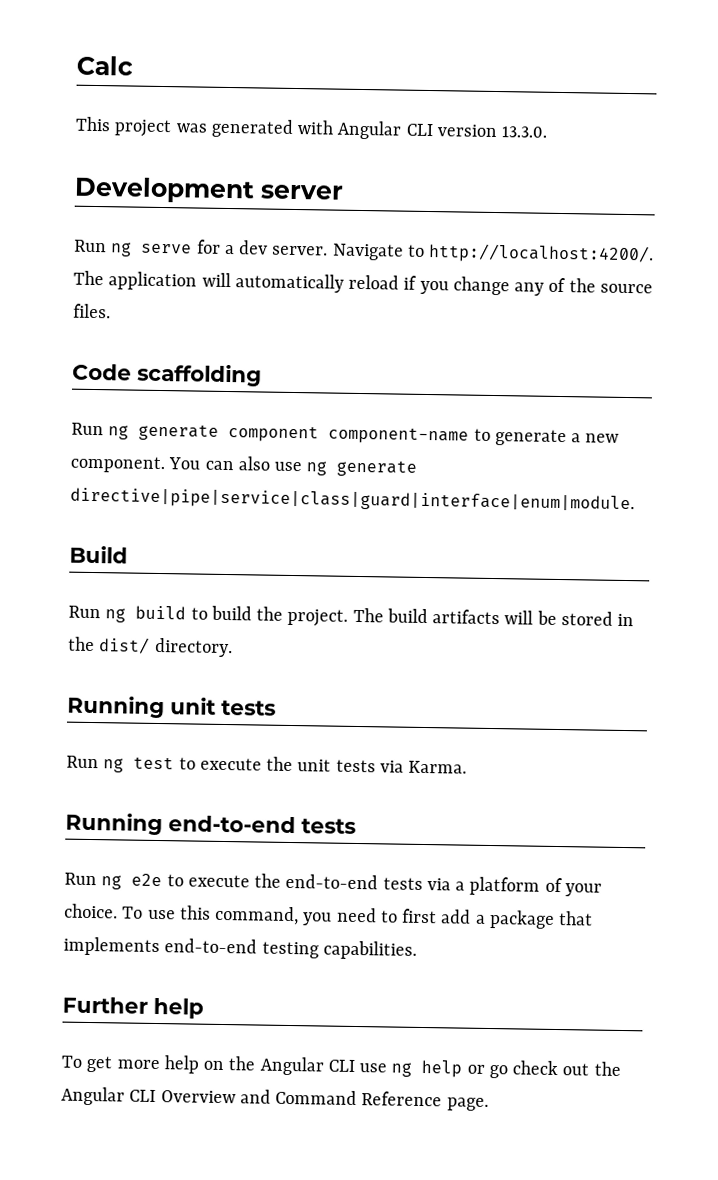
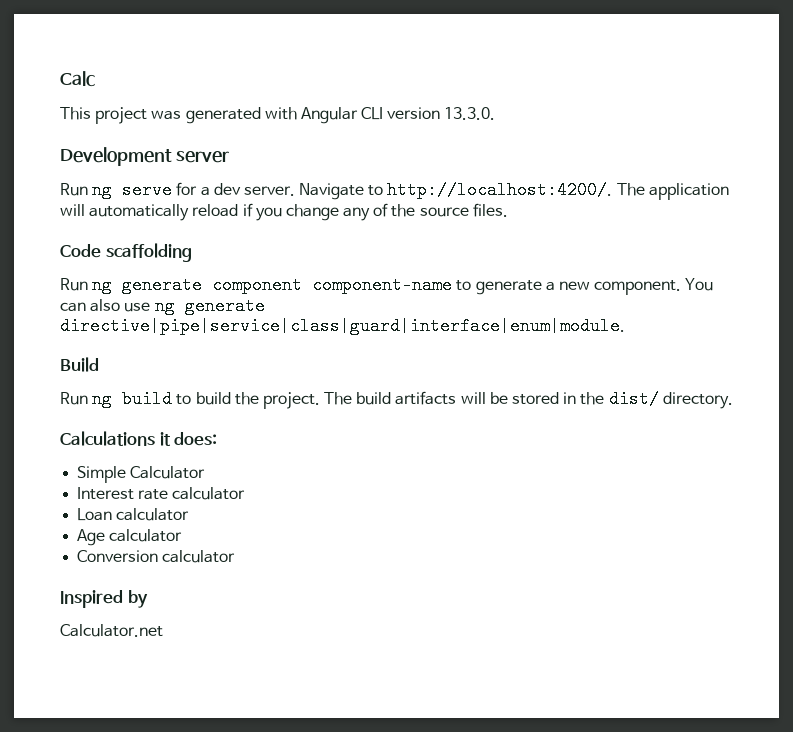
[67,695,276,719] [66,755,468,774] [65,812,356,836] [64,872,602,897] [64,903,594,929] [63,936,417,960] [62,996,204,1019] [61,1055,621,1079] [61,1086,489,1111] Running unit tests // Run ng test to execute the unit tests via Karma. // Running end-to-end tests // Run ng e2e to execute the end-to-end tests via a platform of your choice. To use this command, you need to first add a package that implements end-to-end testing capabilities. // Further help // To get more help on the Angular CLI use ng help or go check out the Angular CLI Overview and Command Reference page. -> [60,431,218,446] [77,466,206,483] [77,487,246,500] [77,508,190,521] [77,529,183,546] [77,550,236,563] [60,590,148,608] [60,624,163,637] Calculations it does: // Simple Calculator // Interest rate calculator // Loan calculator // Age calculator // Conversion calculator // Inspired by // Calculator.net

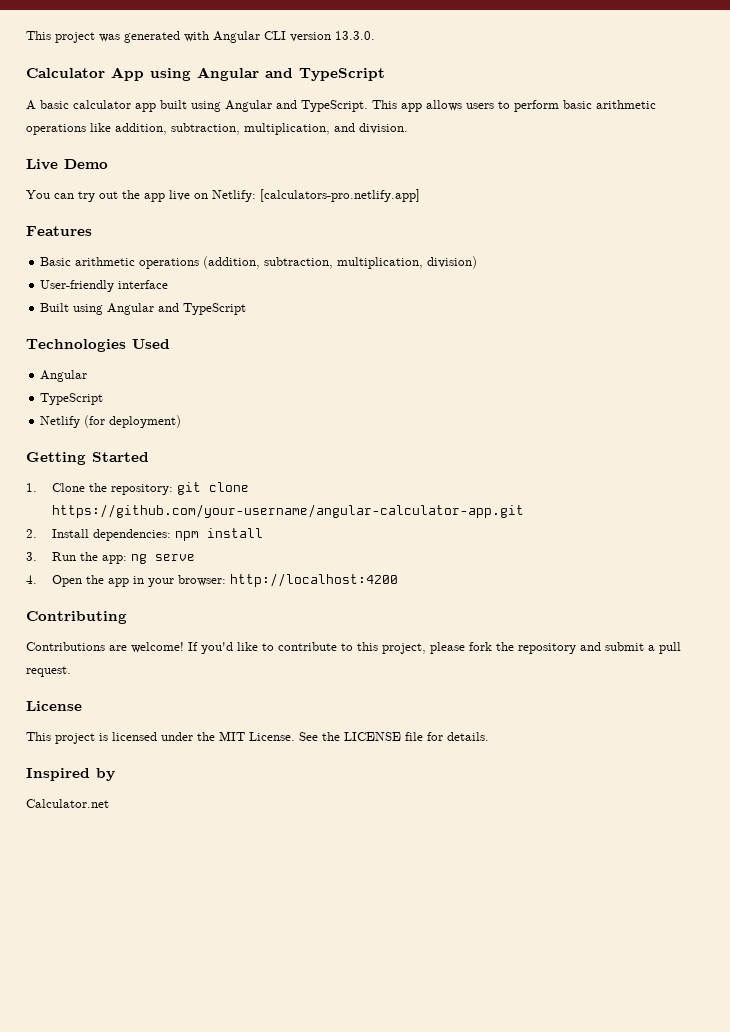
[60,71,95,87] Calc // -> (26, 35) none
[60,147,229,166] [60,181,729,200] [60,203,508,221] [60,243,192,262] [60,276,714,295] [60,297,265,315] [60,317,625,335] [60,357,99,372] [60,390,733,409] [60,431,218,446] [77,466,206,483] [77,487,246,500] [77,508,190,521] [77,529,183,546] [77,550,236,563] Development server // Run ng serve for a dev server. Navigate to http://localhost:4200/. The application will automatically reload if you change any of the source files. // Code scaffolding // Run ng generate component component-name to generate a new component. You can also use ng generate directive|pipe|service|class|guard|interface|enum|module. // Build // Run ng build to build the project. The build artifacts will be stored in the dist/ directory. // Calculations it does: // Simple Calculator // Interest rate calculator // Loan calculator // Age calculator // Conversion calculator -> [26,67,385,81] [26,100,656,112] [26,123,408,135] [26,159,108,170] [26,189,420,202] [26,226,92,236] [40,256,478,269] [40,280,169,292] [40,303,247,315] [26,339,170,352] [40,370,88,382] [40,393,104,405] [40,415,182,428] [26,452,149,465] [26,482,249,495] [51,504,524,518] [26,528,263,541] [26,552,195,564] [26,573,398,587] [26,611,127,624] [26,642,681,654] [26,666,71,677] [26,701,82,711] [26,731,489,744] Calculator App using Angular and TypeScript // A basic calculator app built using Angular and TypeScript. This app allows users to perform basic arithmetic operations like addition, subtraction, multiplication, and division. // Live Demo // You can try out the app live on Netlify: [calculators-pro.netlify.app] // Features // Basic arithmetic operations (addition, subtraction, multiplication, division) // User-friendly interface // Built using Angular and TypeScript // Technologies Used // Angular // TypeScript // Netlify (for deployment) // Getting Started // 1. Clone the repository: git clone https://github.com/your-username/angular-calculator-app.git // 2. Install dependencies: npm install // 3. Run the app: ng serve // 4. Open the app in your browser: http://localhost:4200 // Contributing // Contributions are welcome! If you'd like to contribute to this project, please fork the repository and submit a pull request. // License // This project is licensed under the MIT License. See the LICENSE file for details.

